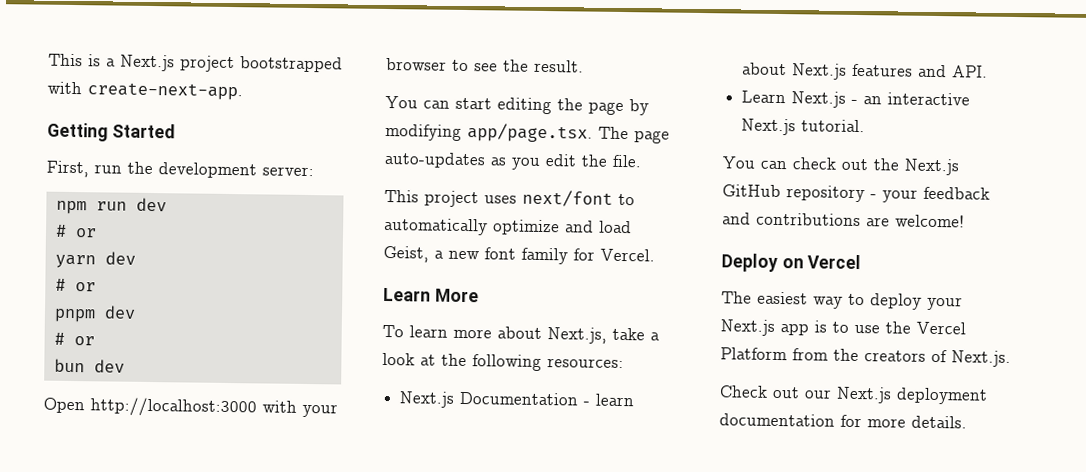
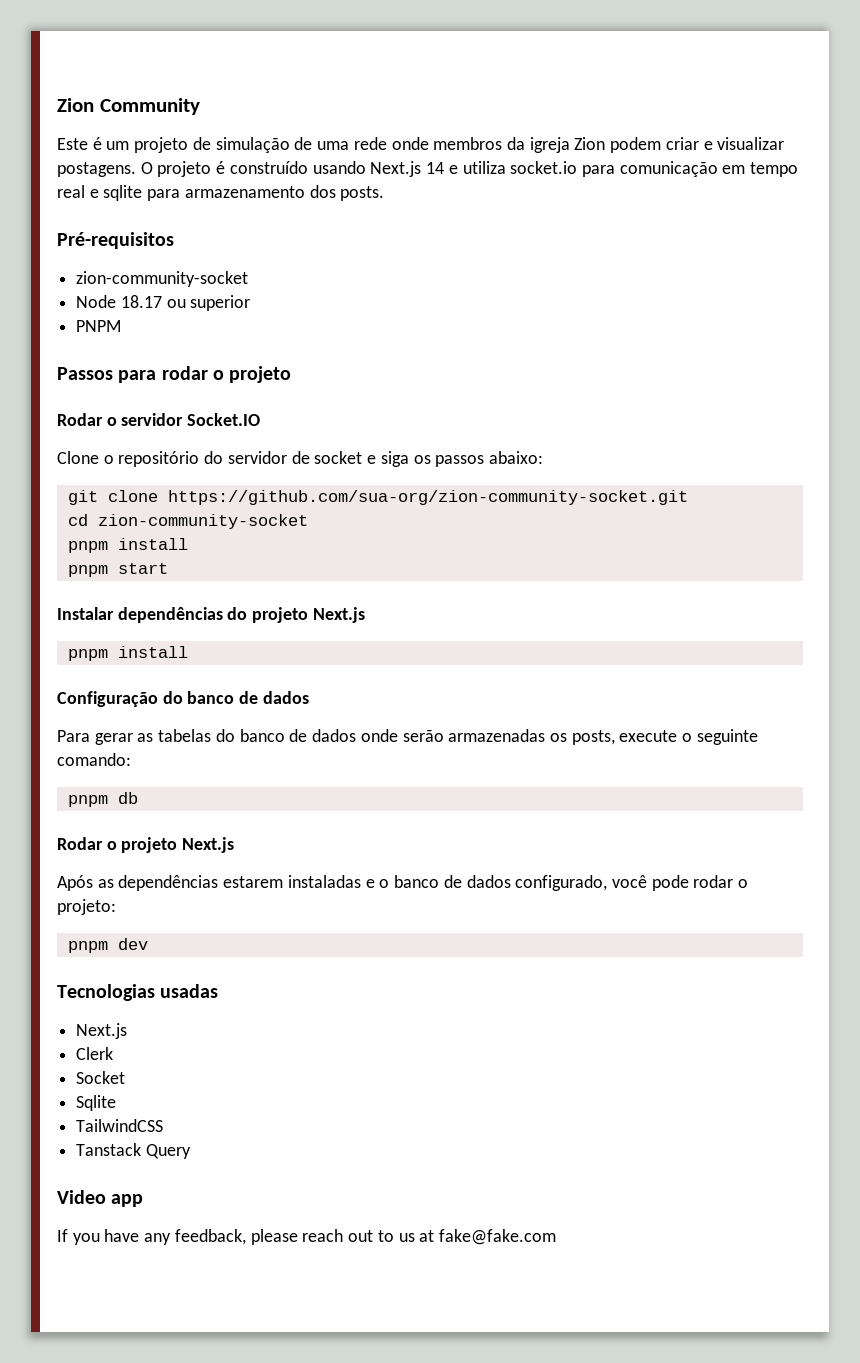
[48,53,343,73] [47,81,243,101] [47,122,175,142] [46,160,314,179] [55,197,167,215] [54,224,97,238] [54,251,136,269] [54,278,96,292] [53,305,136,323] [53,332,95,346] [53,358,125,373] [43,397,338,418] [386,57,584,73] [385,95,649,116] [385,123,670,144] [384,151,642,170] [384,189,635,208] [384,217,632,236] [383,245,655,265] [383,287,479,303] [382,324,660,344] [382,352,624,371] [399,391,635,408] [742,62,989,80] [741,90,971,108] [741,118,866,136] [722,156,960,176] [722,184,990,203] [722,212,965,228] [721,253,862,272] [721,291,963,311] [720,319,966,336] [720,347,1011,367] [719,385,988,405] [719,413,967,429] This is a Next.js project bootstrapped with create-next-app. // Getting Started // First, run the development server: // npm run dev // # or // yarn dev // # or // pnpm dev // # or // bun dev // Open http://localhost:3000 with your browser to see the result. // You can start editing the page by modifying app/page.tsx. The page auto-updates as you edit the file. // This project uses next/font to automatically optimize and load Geist, a new font family for Vercel. // Learn More // To learn more about Next.js, take a look at the following resources: // Next.js Documentation - learn about Next.js features and API. // Learn Next.js - an interactive Next.js tutorial. // You can check out the Next.js GitHub repository - your feedback and contributions are welcome! // Deploy on Vercel // The easiest way to deploy your Next.js app is to use the Vercel Platform from the creators of Next.js. // Check out our Next.js deployment documentation for more details. -> [57,98,200,115] [57,137,785,153] [57,161,799,177] [57,185,385,201] [57,232,174,249] [76,271,249,287] [76,295,251,311] [76,320,122,332] [57,366,292,383] [57,413,261,426] [57,451,543,467] [67,490,688,505] [67,514,308,529] [67,538,188,553] [67,563,168,577] [57,607,365,623] [67,646,188,661] [57,691,309,707] [57,729,758,745] [57,753,131,766] [67,792,138,807] [57,837,235,853] [57,875,749,891] [57,899,116,915] [67,938,148,953] [57,984,219,1001] [76,1023,128,1039] [76,1047,114,1060] [76,1071,126,1084] [76,1095,117,1111] [76,1119,164,1132] [76,1143,191,1159] [57,1190,144,1207] [57,1229,556,1245] Zion Community // Este é um projeto de simulação de uma rede onde membros da igreja Zion podem criar e visualizar postagens. O projeto é construído usando Next.js 14 e utiliza socket.io para comunicação em tempo real e sqlite para armazenamento dos posts. // Pré-requisitos // zion-community-socket // Node 18.17 ou superior // PNPM // Passos para rodar o projeto // Rodar o servidor Socket.IO // Clone o repositório do servidor de socket e siga os passos abaixo: // git clone https://github.com/sua-org/zion-community-socket.git // cd zion-community-socket // pnpm install // pnpm start // Instalar dependências do projeto Next.js // pnpm install // Configuração do banco de dados // Para gerar as tabelas do banco de dados onde serão armazenadas os posts, execute o seguinte comando: // pnpm db // Rodar o projeto Next.js // Após as dependências estarem instaladas e o banco de dados configurado, você pode rodar o projeto: // pnpm dev // Tecnologias usadas // Next.js // Clerk // Socket // Sqlite // TailwindCSS // Tanstack Query // Video app // If you have any feedback, please reach out to us at fake@fake.com

